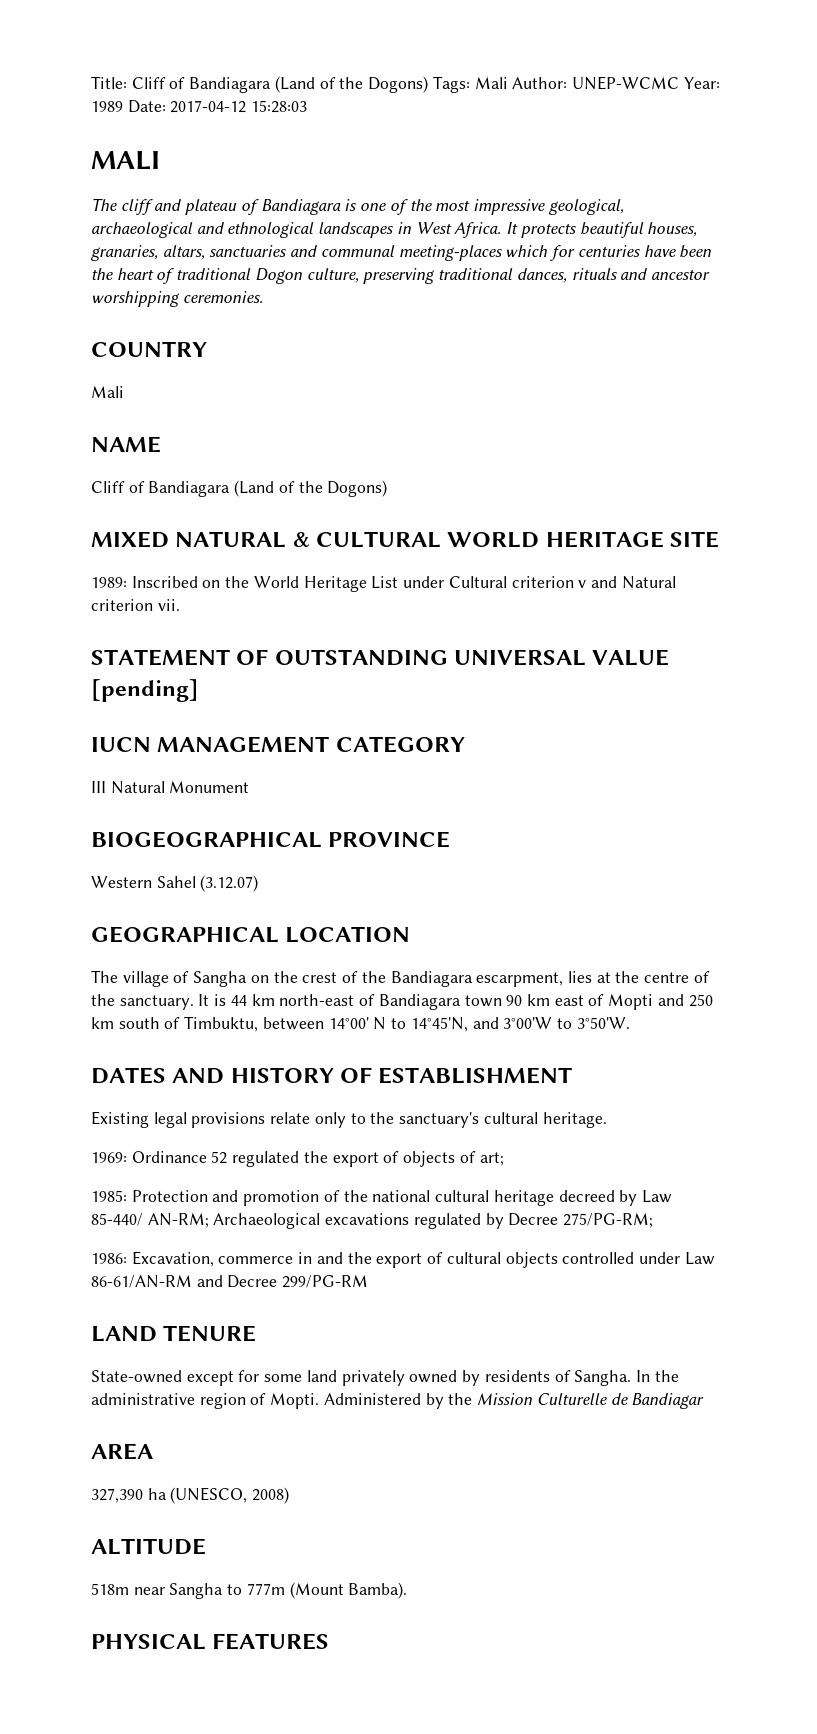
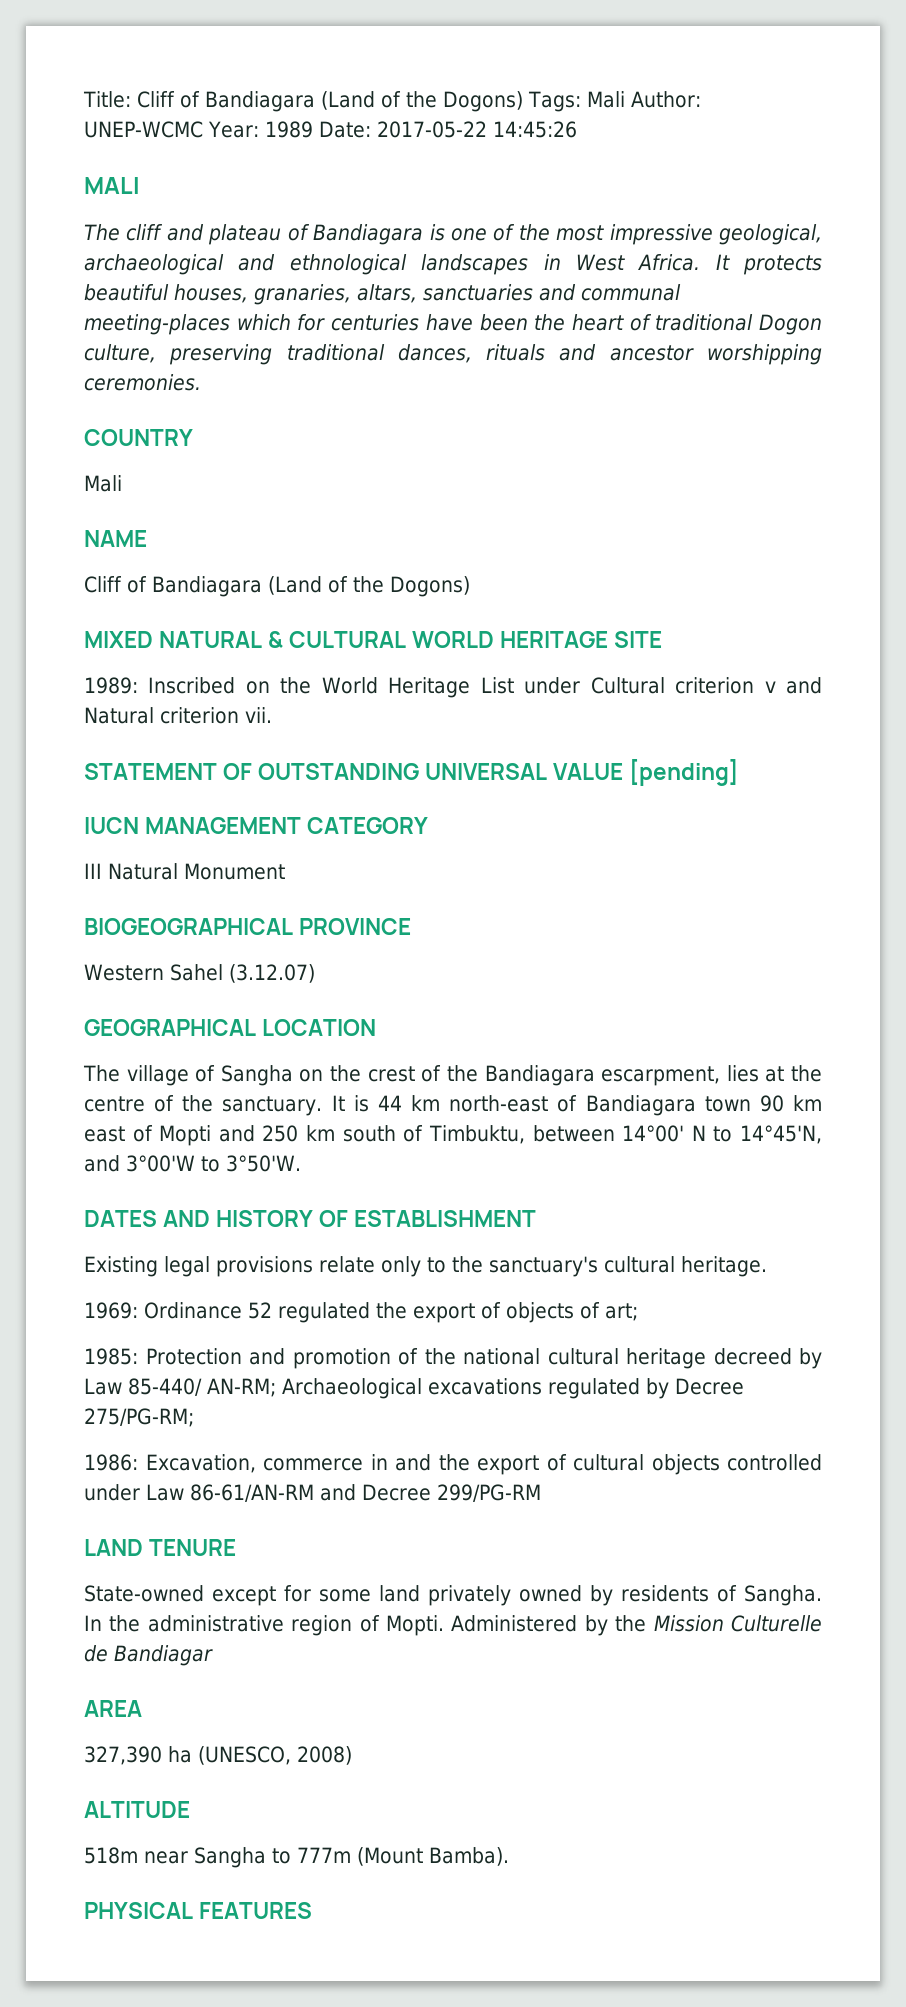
[170,100,308,113] 2017-04-12 15:28:03 -> [376,121,577,138] 2017-05-22 14:45:26

